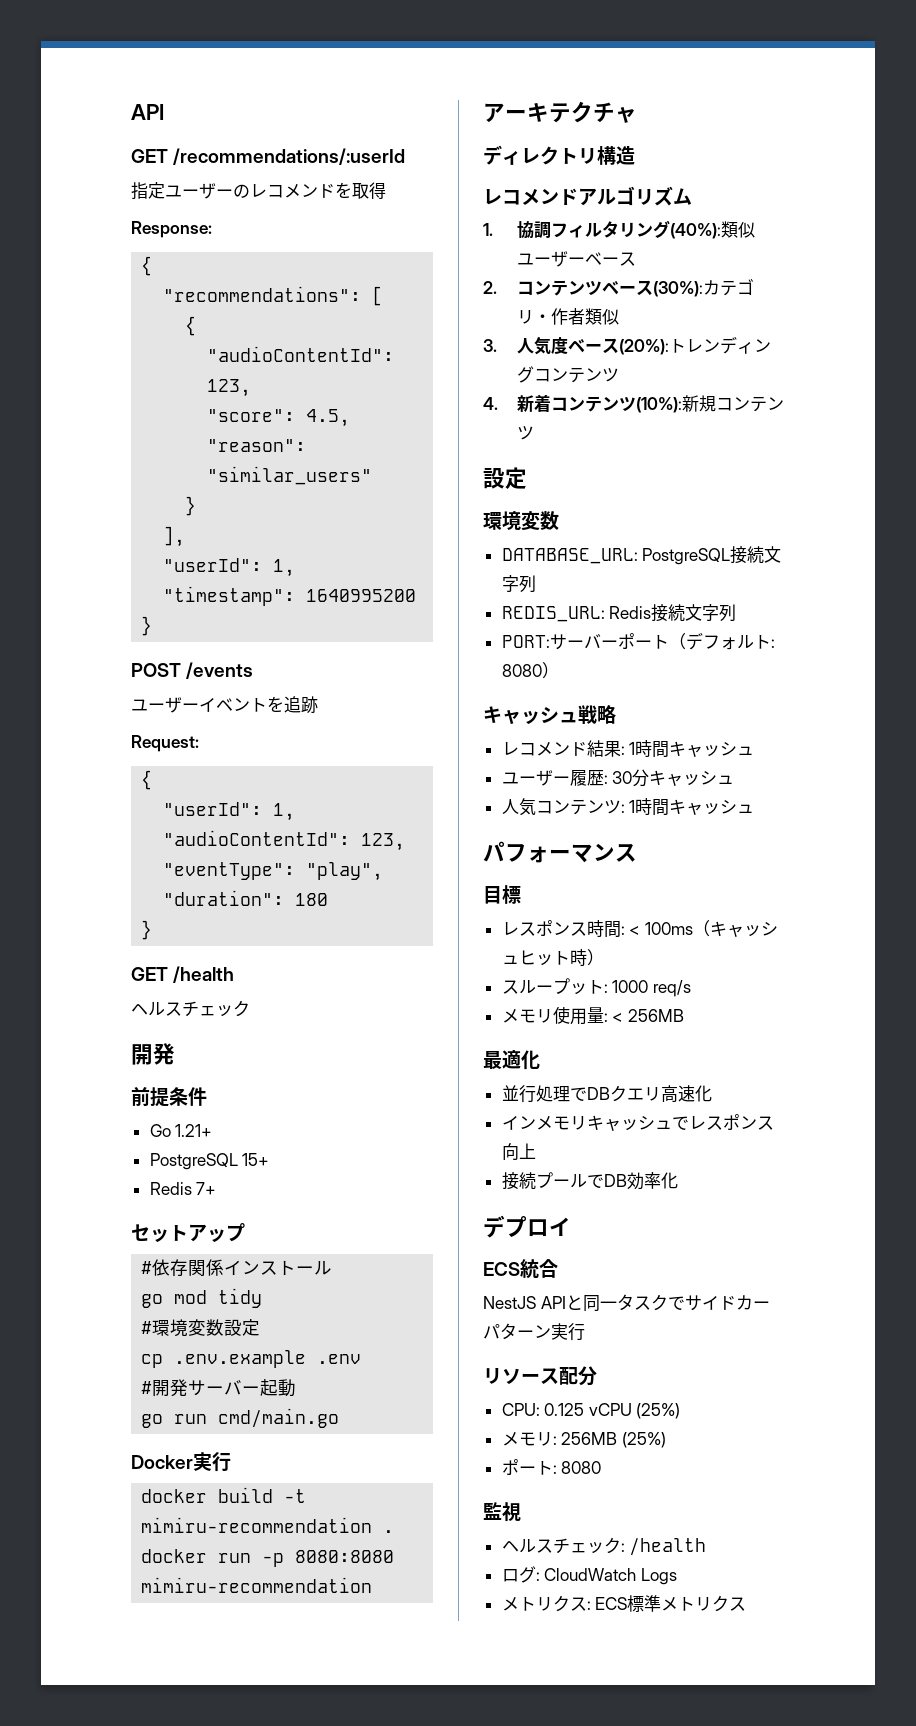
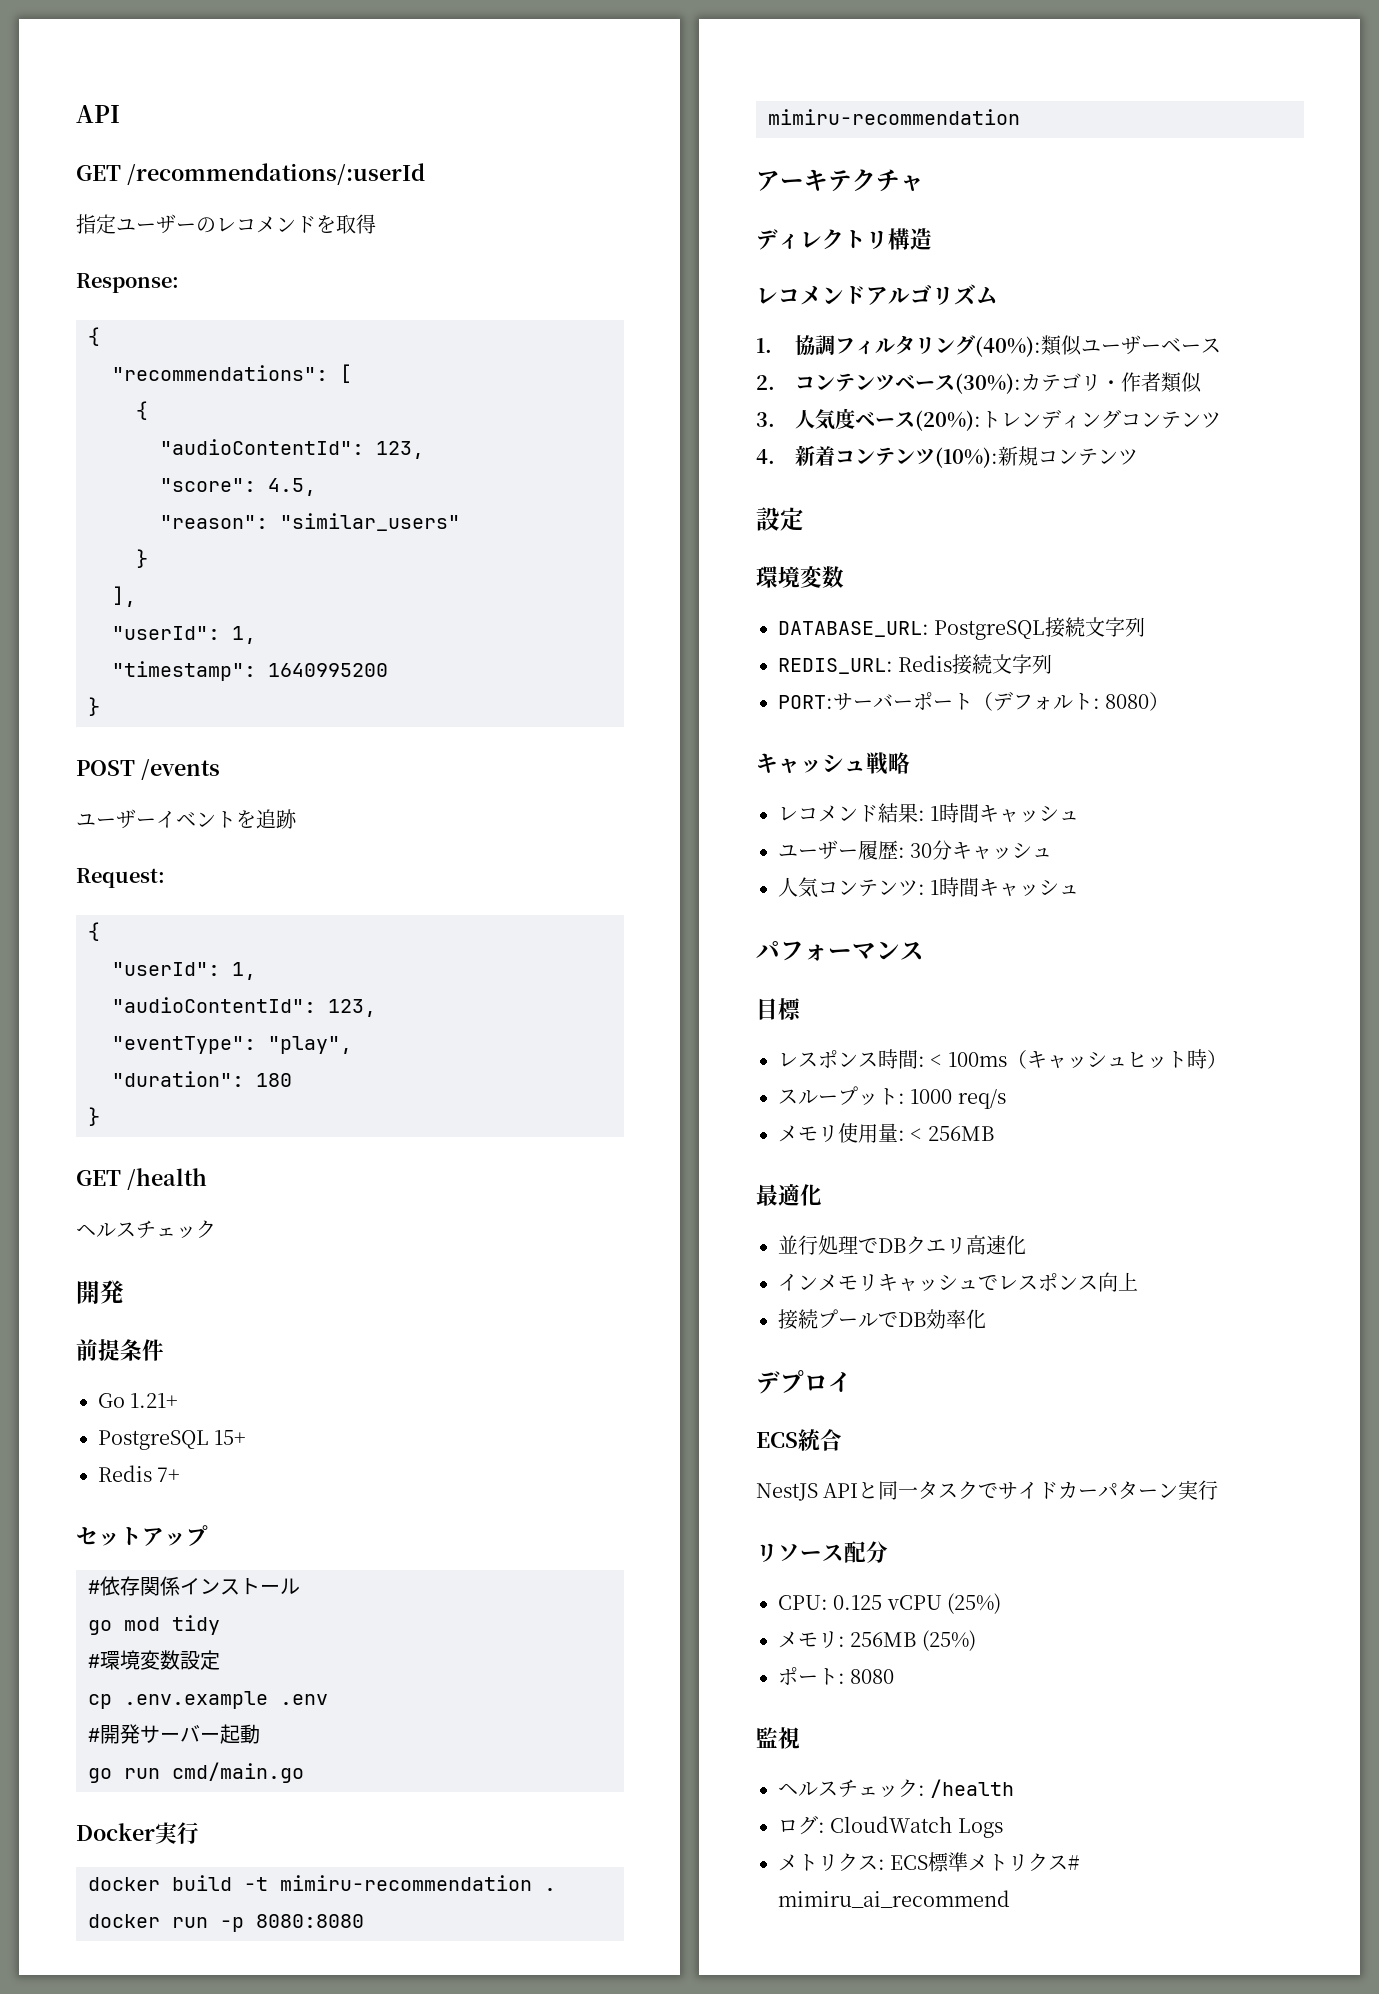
(747, 1604) none -> [1068,1855,1081,1870] [778,1890,1010,1908] # mimiru_ai_recommend

